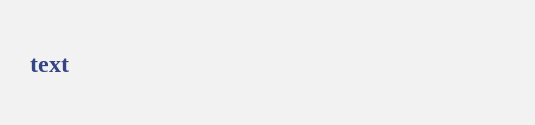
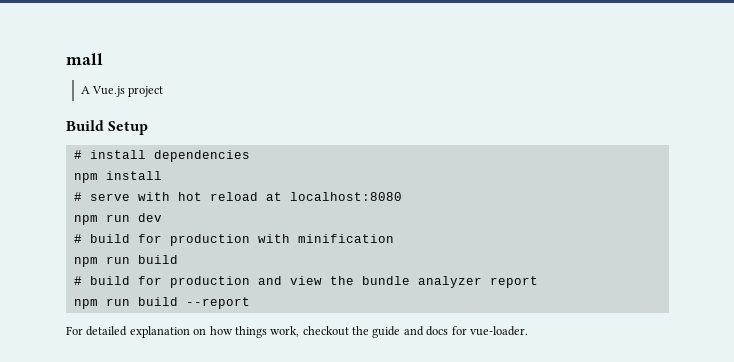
[30,58,69,72] text -> [66,53,103,65] [80,86,164,97] [66,120,149,135] [73,150,250,162] [73,171,162,183] [73,192,402,201] [73,213,162,225] [73,234,394,246] [73,255,178,267] [73,276,538,288] [73,297,250,309] [66,326,528,338] mall // A Vue.js project // Build Setup // # install dependencies // npm install // # serve with hot reload at localhost:8080 // npm run dev // # build for production with minification // npm run build // # build for production and view the bundle analyzer report // npm run build --report // For detailed explanation on how things work, checkout the guide and docs for vue-loader.

